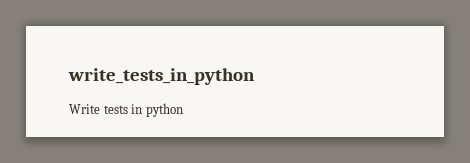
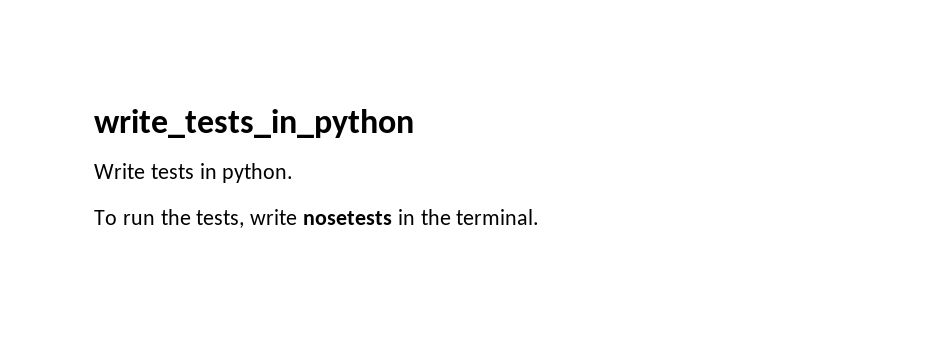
[145,103,183,117] python -> [222,163,294,183] [94,209,540,228] python. // To run the tests, write nosetests in the terminal.

